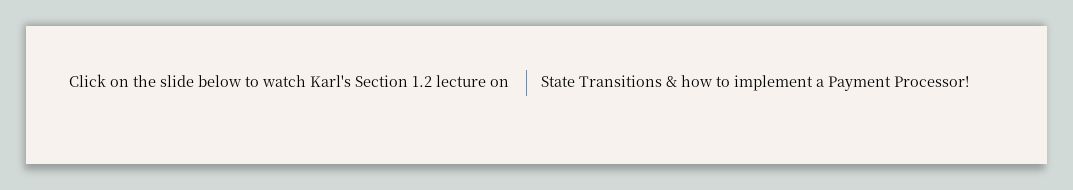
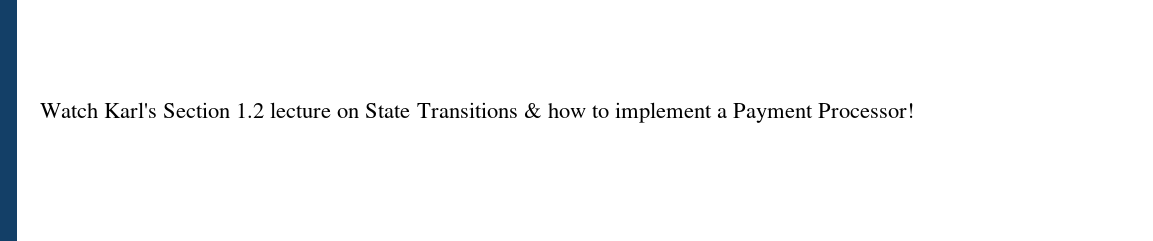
[69,74,306,87] Click on the slide below to watch -> [40,102,98,118] Watch

